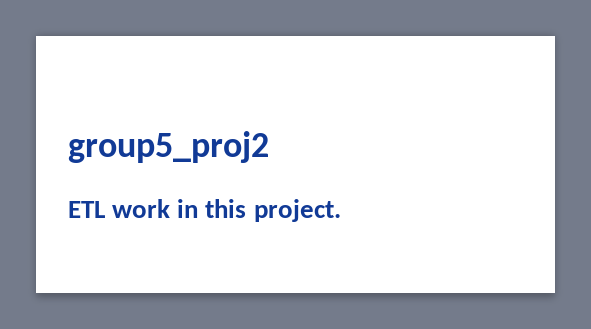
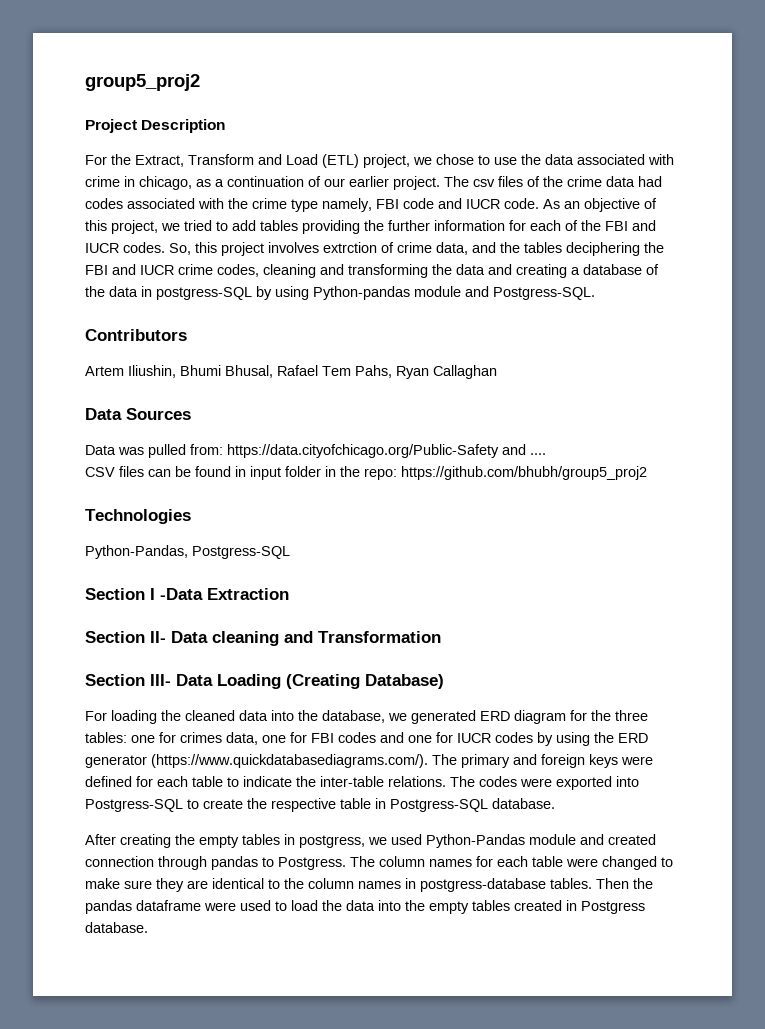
[68,199,341,222] ETL work in this project. -> [85,119,226,133] [85,154,674,168] [85,176,662,190] [85,198,657,212] [85,220,656,234] [85,242,664,256] [85,264,659,278] [85,286,595,300] [85,329,187,341] [85,365,497,379] [85,408,191,420] [85,444,546,458] [85,466,647,480] [85,509,191,524] [85,545,290,559] [85,588,289,600] [85,631,441,646] [85,674,444,689] [85,710,648,724] [85,732,648,746] [85,754,653,768] [85,776,639,790] [85,798,555,812] [85,834,656,848] [85,856,673,870] [85,878,653,892] [85,900,645,914] [85,922,148,933] Project Description // For the Extract, Transform and Load (ETL) project, we chose to use the data associated with crime in chicago, as a continuation of our earlier project. The csv files of the crime data had codes associated with the crime type namely, FBI code and IUCR code. As an objective of this project, we tried to add tables providing the further information for each of the FBI and IUCR codes. So, this project involves extrction of crime data, and the tables deciphering the FBI and IUCR crime codes, cleaning and transforming the data and creating a database of the data in postgress-SQL by using Python-pandas module and Postgress-SQL. // Contributors // Artem Iliushin, Bhumi Bhusal, Rafael Tem Pahs, Ryan Callaghan // Data Sources // Data was pulled from: https://data.cityofchicago.org/Public-Safety and .... // CSV files can be found in input folder in the repo: https://github.com/bhubh/group5_proj2 // Technologies // Python-Pandas, Postgress-SQL // Section I -Data Extraction // Section II- Data cleaning and Transformation // Section III- Data Loading (Creating Database) // For loading the cleaned data into the database, we generated ERD diagram for the three tables: one for crimes data, one for FBI codes and one for IUCR codes by using the ERD generator (https://www.quickdatabasediagrams.com/). The primary and foreign keys were defined for each table to indicate the inter-table relations. The codes were exported into Postgress-SQL to create the respective table in Postgress-SQL database. // After creating the empty tables in postgress, we used Python-Pandas module and created connection through pandas to Postgress. The column names for each table were changed to make sure they are identical to the column names in postgress-database tables. Then the pandas dataframe were used to load the data into the empty tables created in Postgress database.

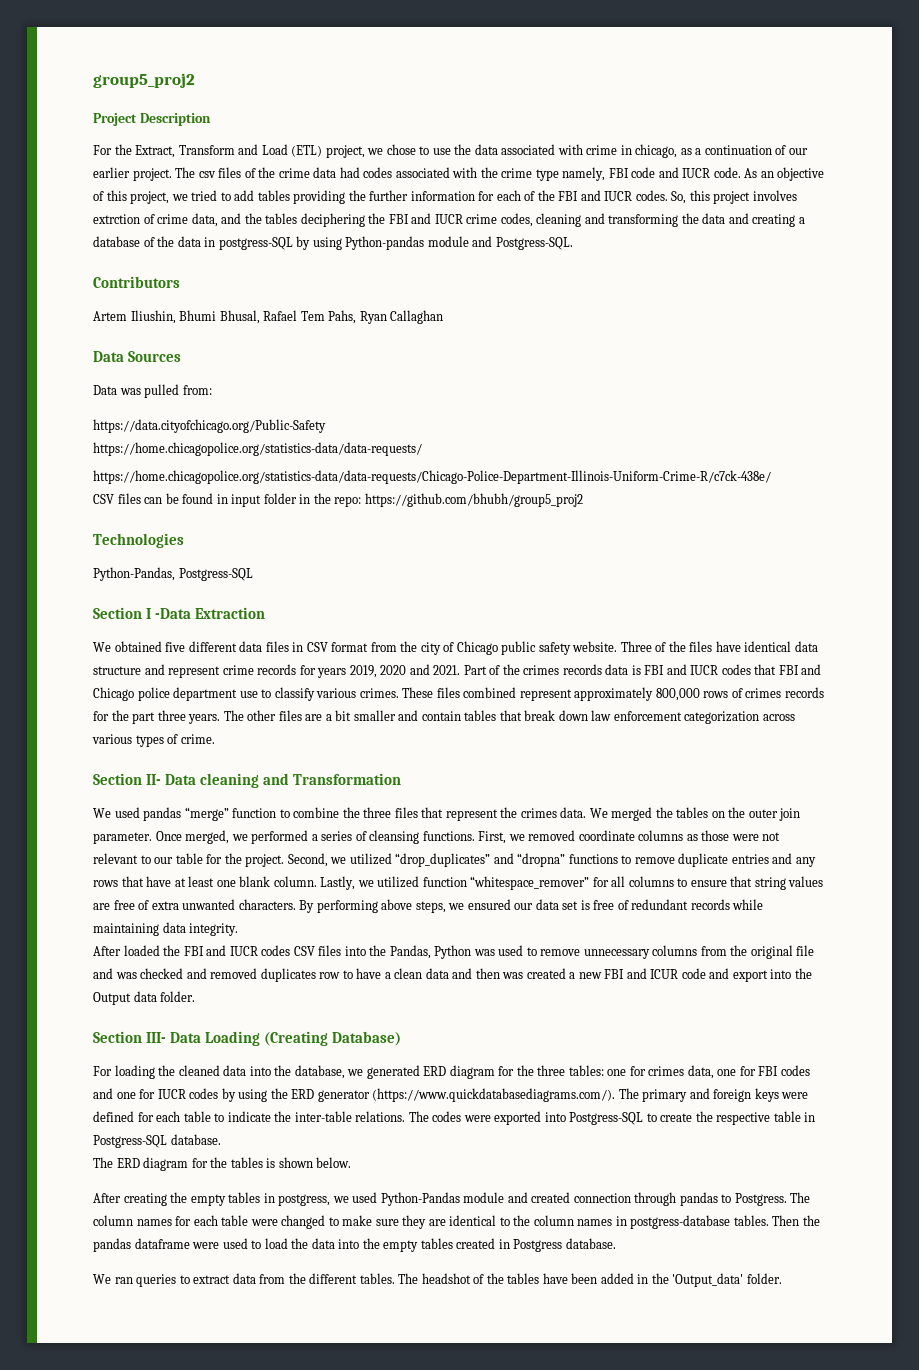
(223, 449) none -> (212, 390) //
[502,444,546,455] and .... -> [93,442,422,456] [93,470,771,484] // https://home.chicagopolice.org/statistics-data/data-requests/ // https://home.chicagopolice.org/statistics-data/data-requests/Chicago-Police-Department-Illinois-Uniform-Crime-R/c7ck-438e/
(289, 594) none -> [93,641,818,655] [93,664,822,678] [93,687,824,701] [93,710,795,724] [92,734,215,747] // We obtained five different data files in CSV format from the city of Chicago public safety website. Three of the files have identical data structure and represent crime records for years 2019, 2020 and 2021. Part of the crimes records data is FBI and IUCR codes that FBI and Chicago police department use to classify various crimes. These files combined represent approximately 800,000 rows of crimes records for the part three years. The other files are a bit smaller and contain tables that break down law enforcement categorization across various types of crime.
(441, 637) none -> [93,807,801,821] [93,830,781,844] [93,853,816,867] [93,876,824,890] [93,899,764,913] [93,922,239,936] [93,945,815,959] [93,968,812,982] [93,991,196,1005] // We used pandas “merge” function to combine the three files that represent the crimes data. We merged the tables on the outer join parameter. Once merged, we performed a series of cleansing functions. First, we removed coordinate columns as those were not relevant to our table for the project. Second, we utilized “drop_duplicates” and “dropna” functions to remove duplicate entries and any rows that have at least one blank column. Lastly, we utilized function “whitespace_remover” for all columns to ensure that string values are free of extra unwanted characters. By performing above steps, we ensured our data set is free of redundant records while maintaining data integrity. // After loaded the FBI and IUCR codes CSV files into the Pandas, Python was used to remove unnecessary columns from the original file and was checked and removed duplicates row to have a clean data and then was created a new FBI and ICUR code and export into the Output data folder.
(555, 803) none -> [93,1157,352,1171] // The ERD diagram for the tables is shown below.
(148, 927) none -> [93,1273,782,1287] // We ran queries to extract data from the different tables. The headshot of the tables have been added in the 'Output_data' folder.

